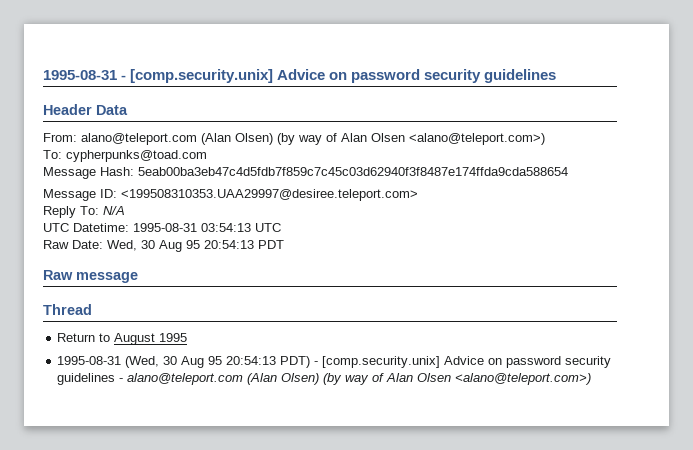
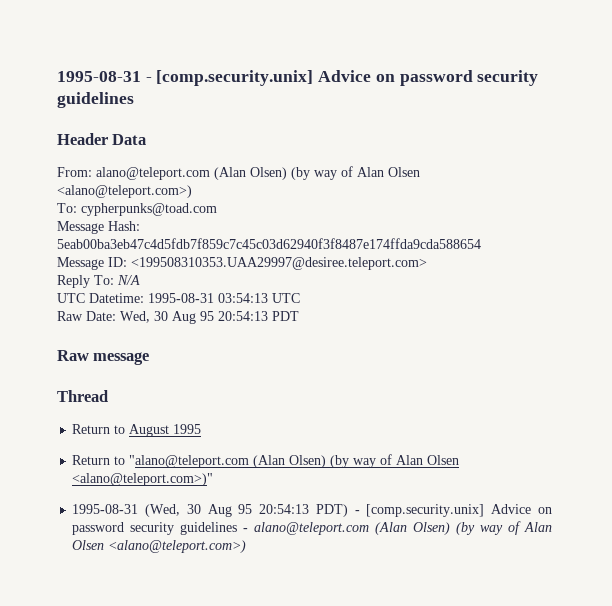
(188, 337) none -> [72,454,460,468] [72,473,214,486] // Return to "alano@teleport.com (Alan Olsen) (by way of Alan Olsen <alano@teleport.com>)"

